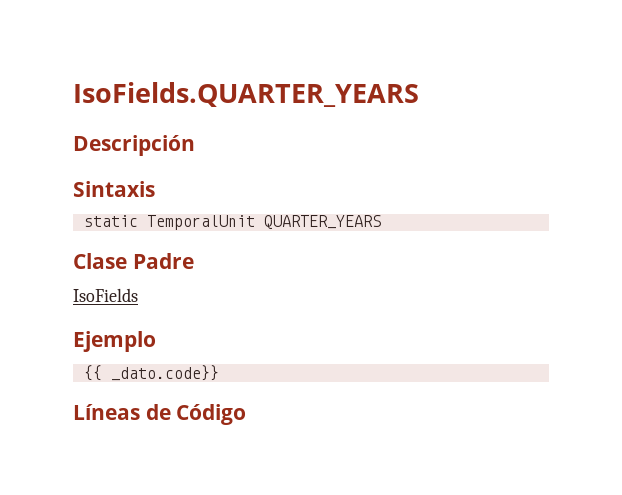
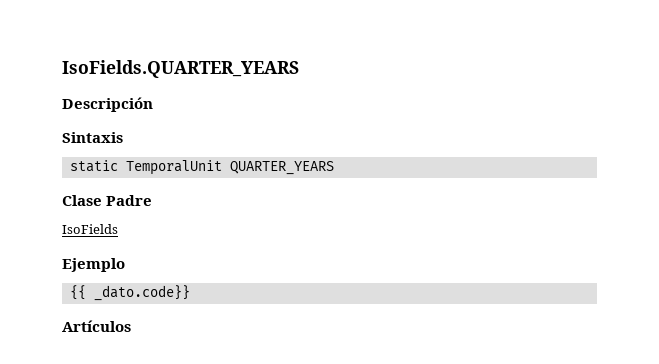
[73,404,247,425] Líneas de Código -> [62,320,131,332] Artículos

